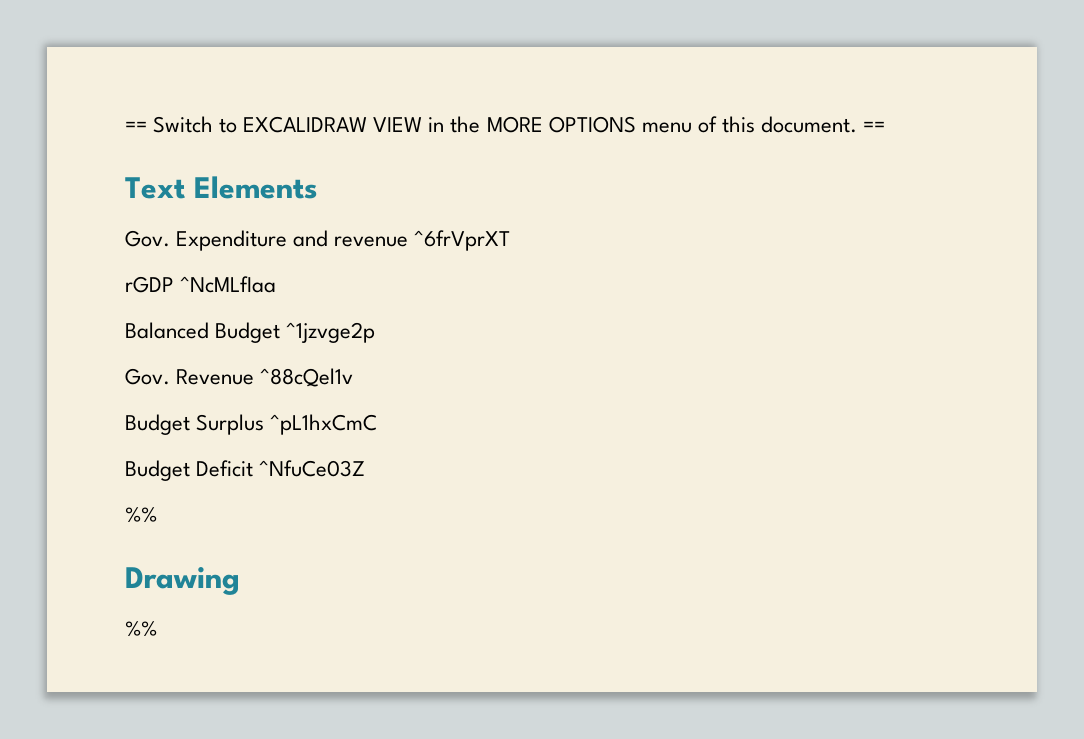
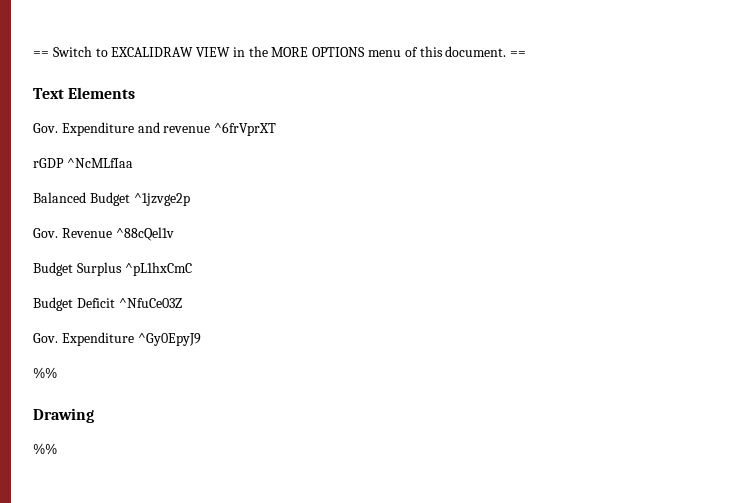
(366, 468) none -> [33,332,201,346] // Gov. Expenditure ^Gy0EpyJ9

